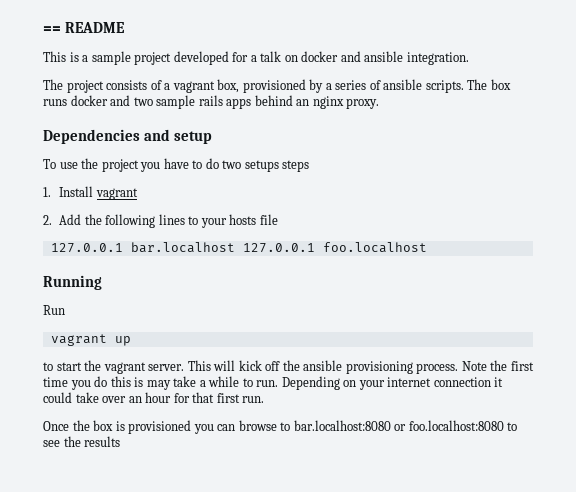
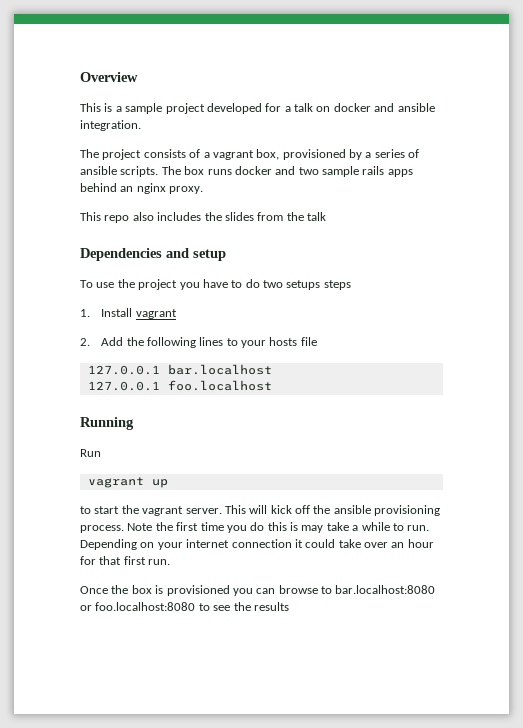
[43,22,125,33] == README -> [80,72,138,82] Overview
(380, 103) none -> [80,212,326,223] // This repo also includes the slides from the talk
(235, 247) none -> (272, 369) //

